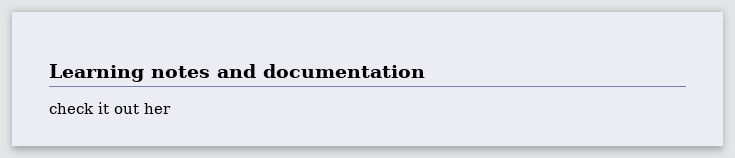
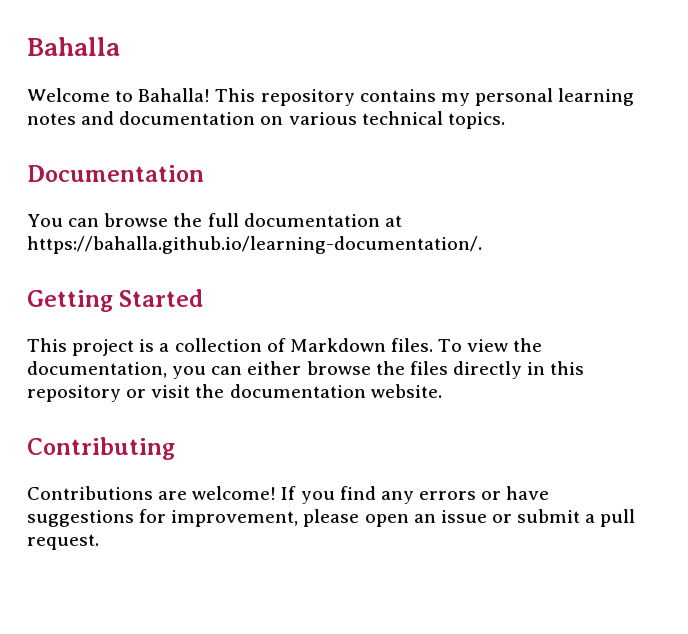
[49,64,425,82] [49,102,171,114] Learning notes and documentation // check it out her -> [27,37,120,56] [27,88,635,106] [27,111,505,129] [27,165,204,182] [27,213,402,227] [27,236,482,254] [27,289,204,312] [27,338,543,356] [27,361,585,379] [27,384,442,402] [27,437,175,460] [27,486,550,504] [27,509,636,527] [27,534,99,550] Bahalla // Welcome to Bahalla! This repository contains my personal learning notes and documentation on various technical topics. // Documentation // You can browse the full documentation at https://bahalla.github.io/learning-documentation/. // Getting Started // This project is a collection of Markdown files. To view the documentation, you can either browse the files directly in this repository or visit the documentation website. // Contributing // Contributions are welcome! If you find any errors or have suggestions for improvement, please open an issue or submit a pull request.

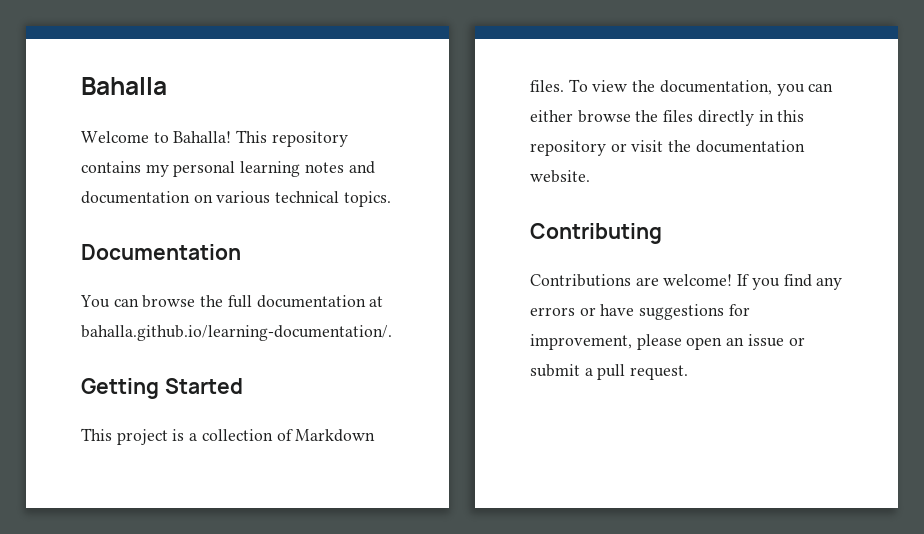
[27,236,482,254] https://bahalla.github.io/learning-documentation/. -> [81,325,392,341] bahalla.github.io/learning-documentation/.

